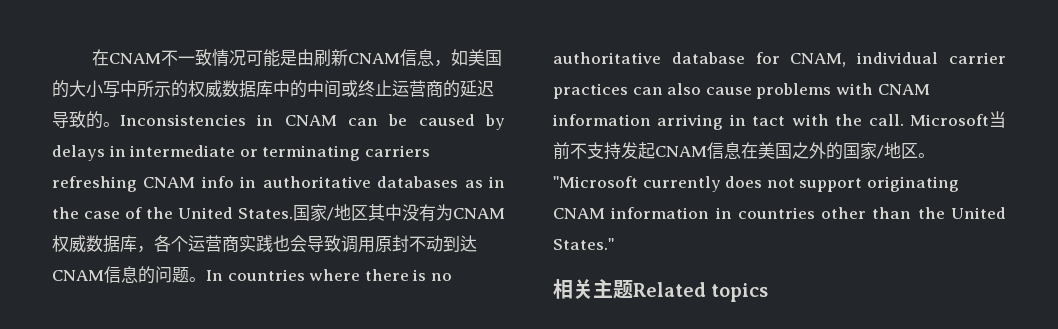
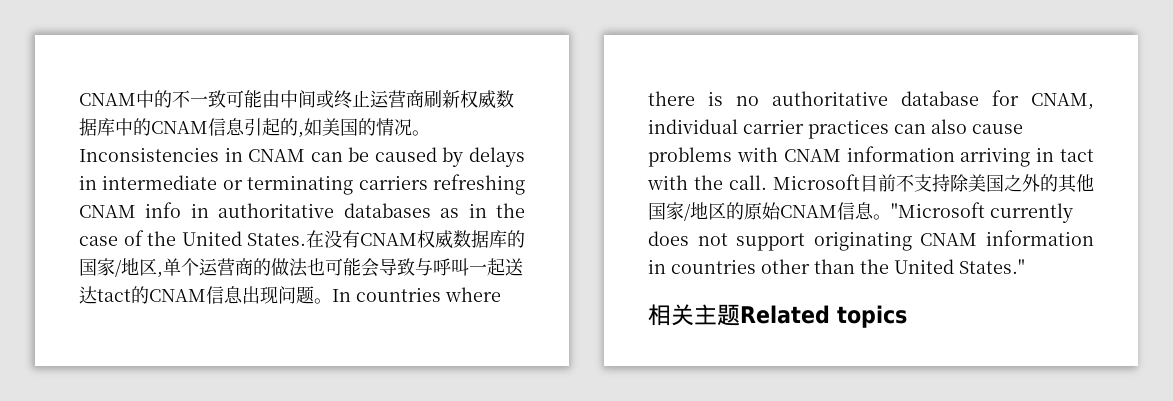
[92,49,503,67] [52,80,494,98] [52,111,103,129] 在CNAM不一致情况可能是由刷新CNAM信息，如美国的大小写中所示的权威数据库中的中间或终止运营商的延迟导致的 -> [79,90,514,109] [79,118,412,138] CNAM中的不一致可能由中间或终止运营商刷新权威数据库中的CNAM信息引起的,如美国的情况
[293,204,505,222] [52,235,477,253] [52,266,155,284] 国家/地区其中没有为CNAM权威数据库，各个运营商实践也会导致调用原封不动到达CNAM信息的 -> [306,230,525,249] [79,258,523,278] [79,286,278,304] 在没有CNAM权威数据库的国家/地区,单个运营商的做法也可能会导致与呼叫一起送达tact的CNAM信息出现
[989,111,1006,128] 当 -> [860,175,878,192] 目
[621,142,758,159] 发起CNAM信息在 -> [950,174,969,192] 除
[843,142,918,160] 国家/地区 -> [1058,174,1094,193] [648,202,874,221] 其他国家/地区的原始CNAM信息

